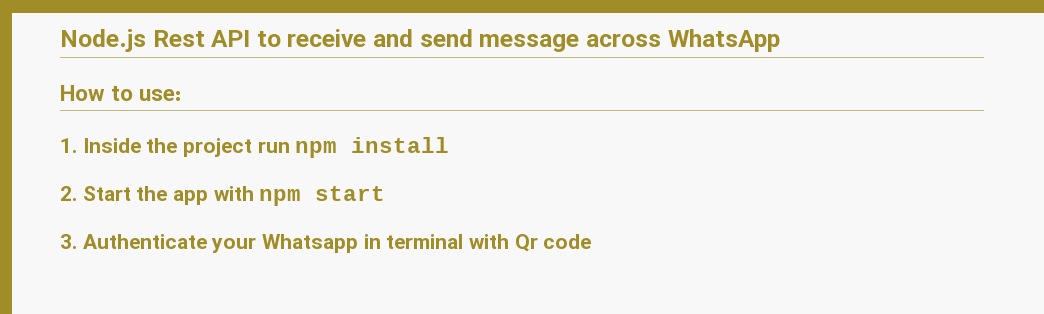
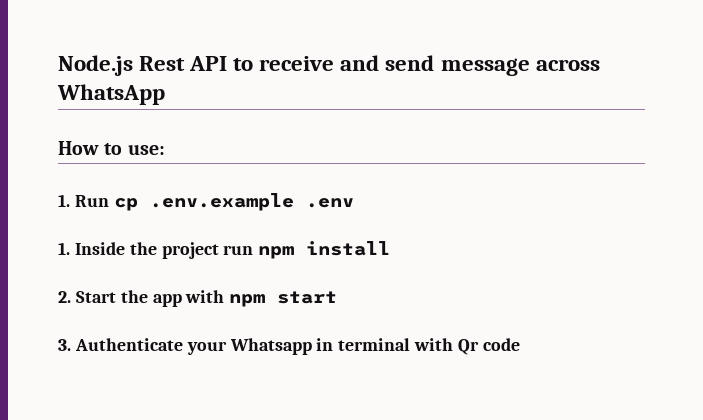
(182, 95) none -> [58,193,354,211] // 1. Run cp .env.example .env

